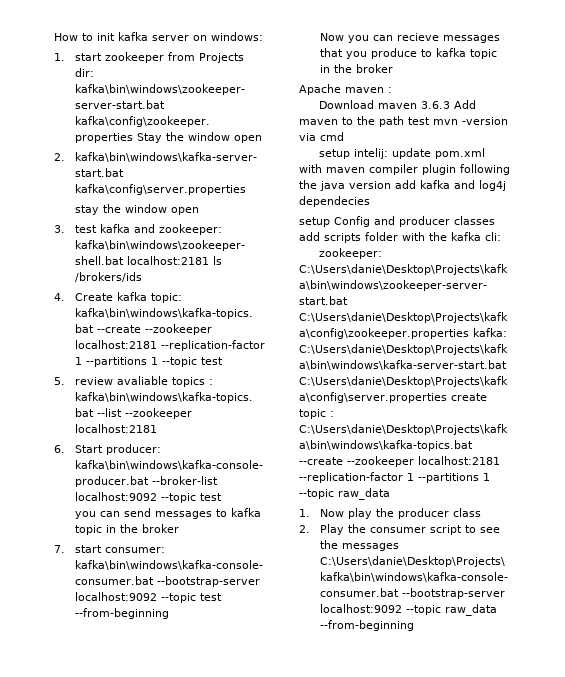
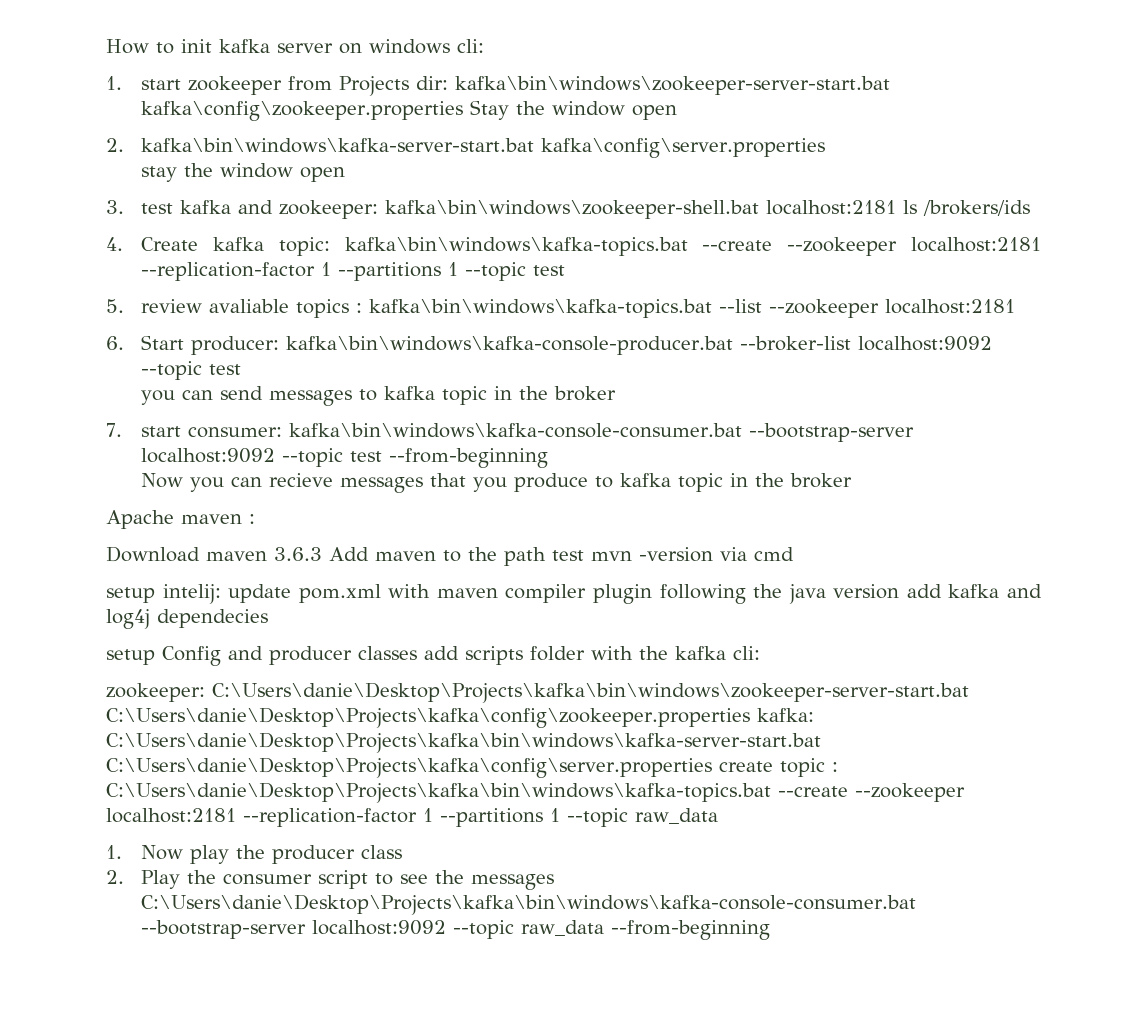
[211,32,263,41] windows: -> [369,39,484,54] windows cli:

